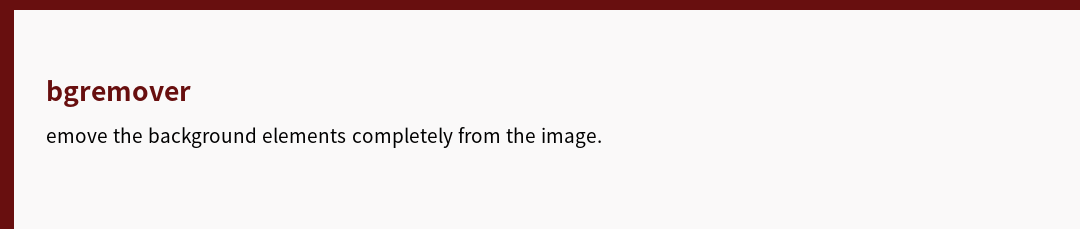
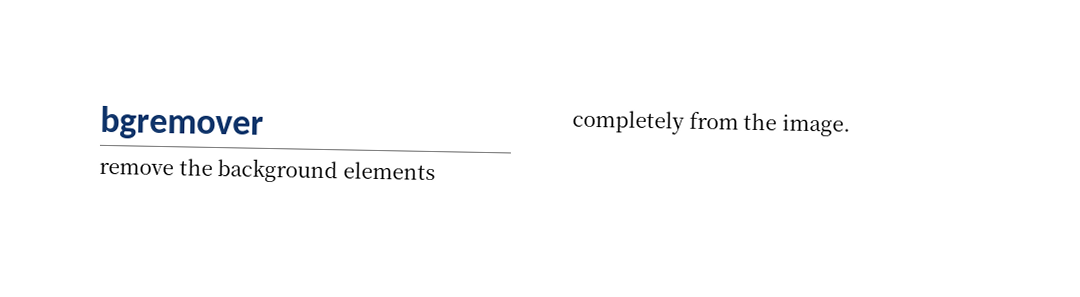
[46,132,108,143] emove -> [99,161,174,176] remove

